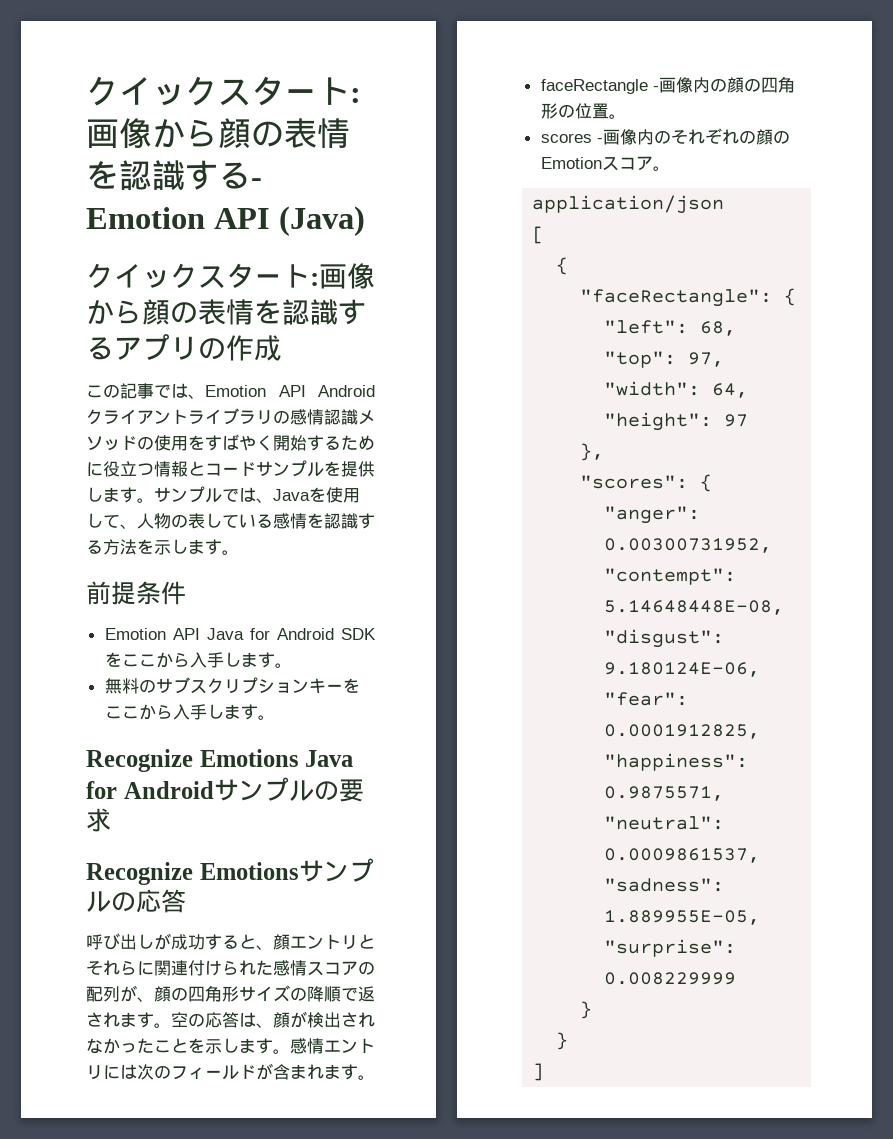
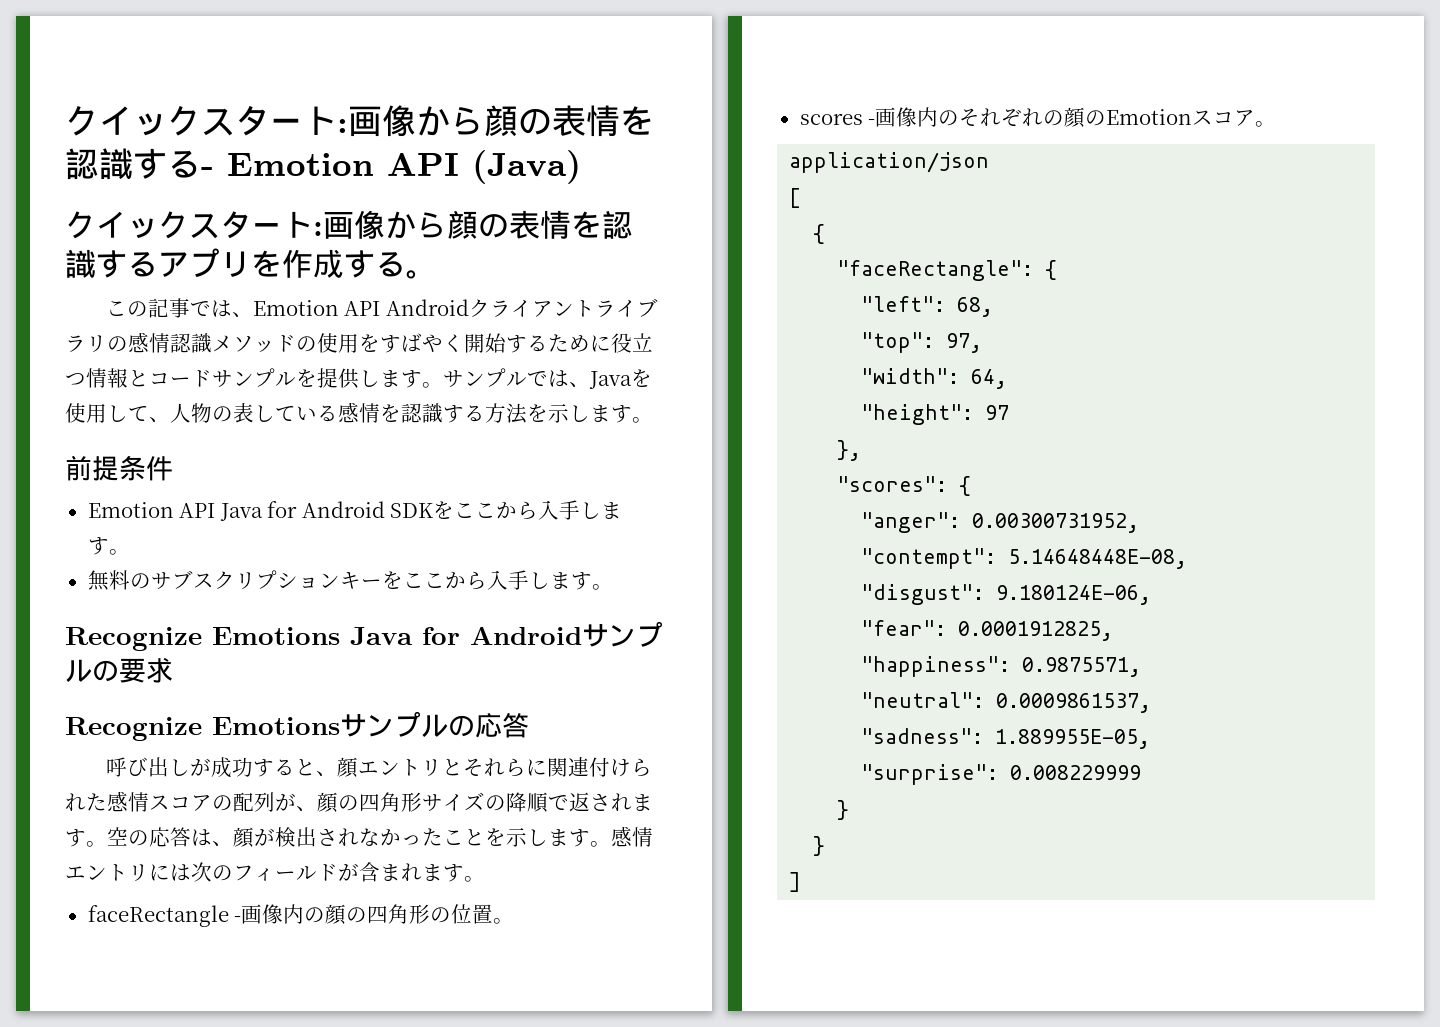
[198,338,226,360] の -> [251,250,282,277] を
(282, 348) none -> [344,250,437,279] する。

